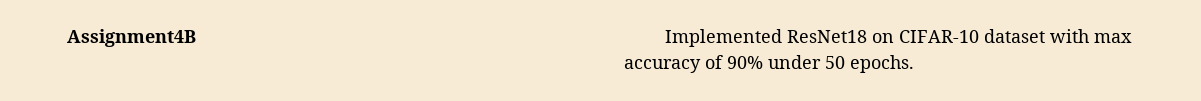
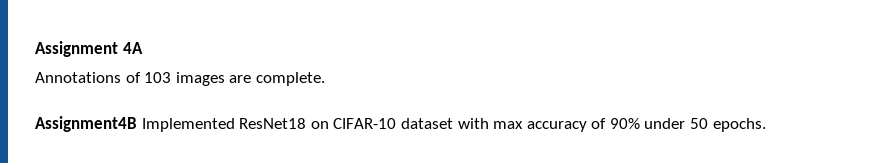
(67, 38) none -> [35,41,143,57] [35,72,325,86] Assignment 4A // Annotations of 103 images are complete. //
(196, 38) // -> (137, 124) none

